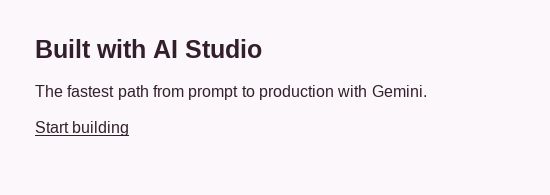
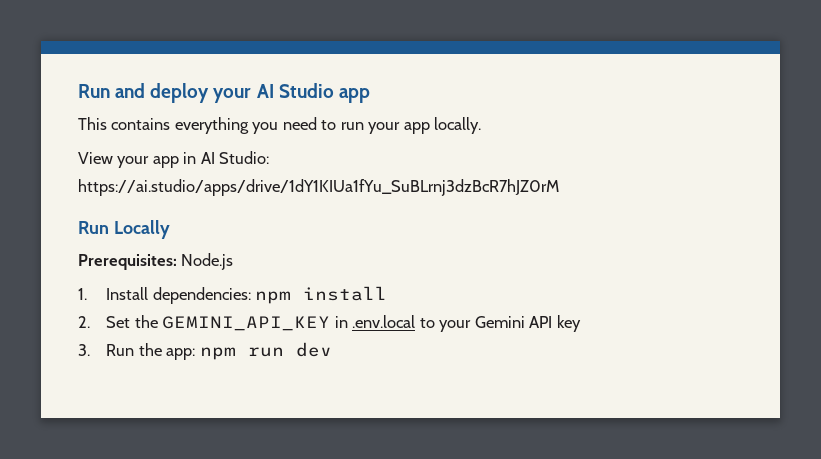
[35,39,262,58] [35,85,427,100] [35,121,130,136] Built with AI Studio // The fastest path from prompt to production with Gemini. // Start building -> [78,83,370,103] [78,117,482,134] [78,151,270,168] [78,179,559,196] [78,220,170,239] [78,253,234,270] [78,286,388,304] [78,315,581,332] [78,342,332,360] Run and deploy your AI Studio app // This contains everything you need to run your app locally. // View your app in AI Studio: https://ai.studio/apps/drive/1dY1KIUa1fYu_SuBLrnj3dzBcR7hJZ0rM // Run Locally // Prerequisites: Node.js // 1. Install dependencies: npm install // 2. Set the GEMINI_API_KEY in .env.local to your Gemini API key // 3. Run the app: npm run dev

